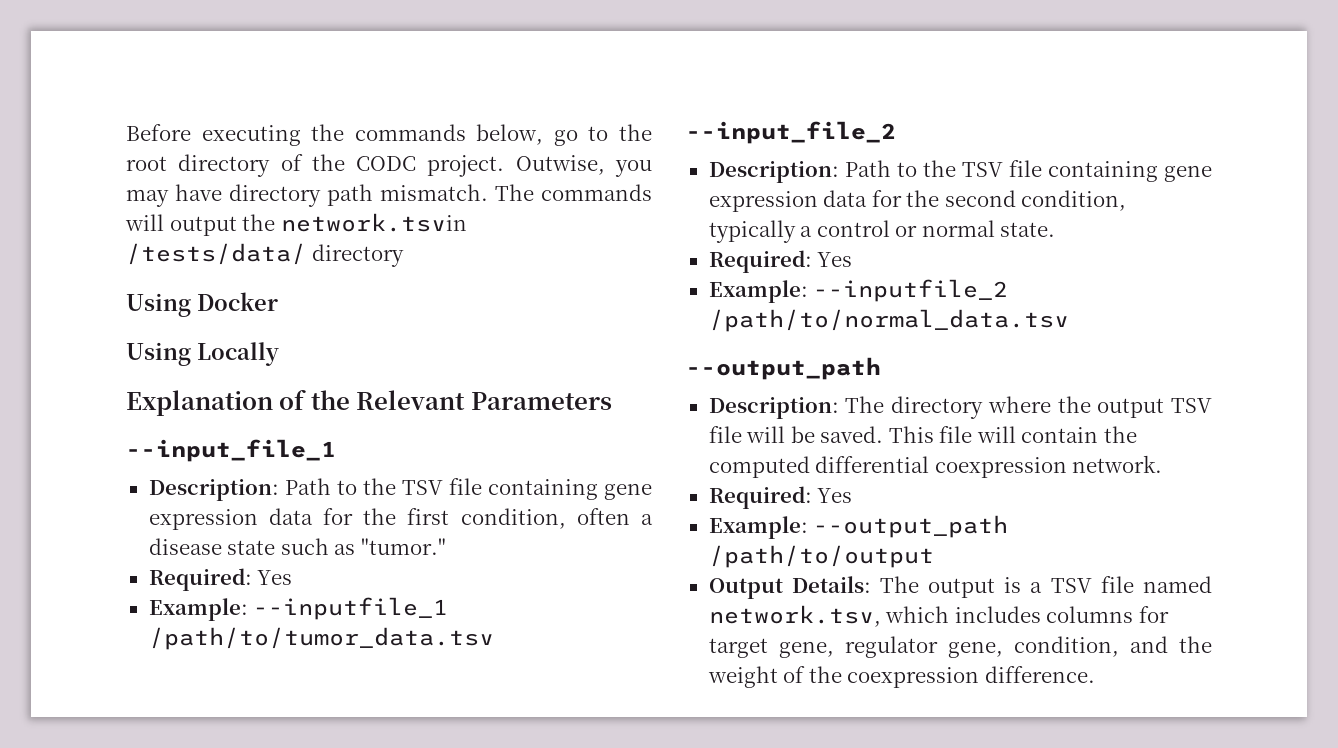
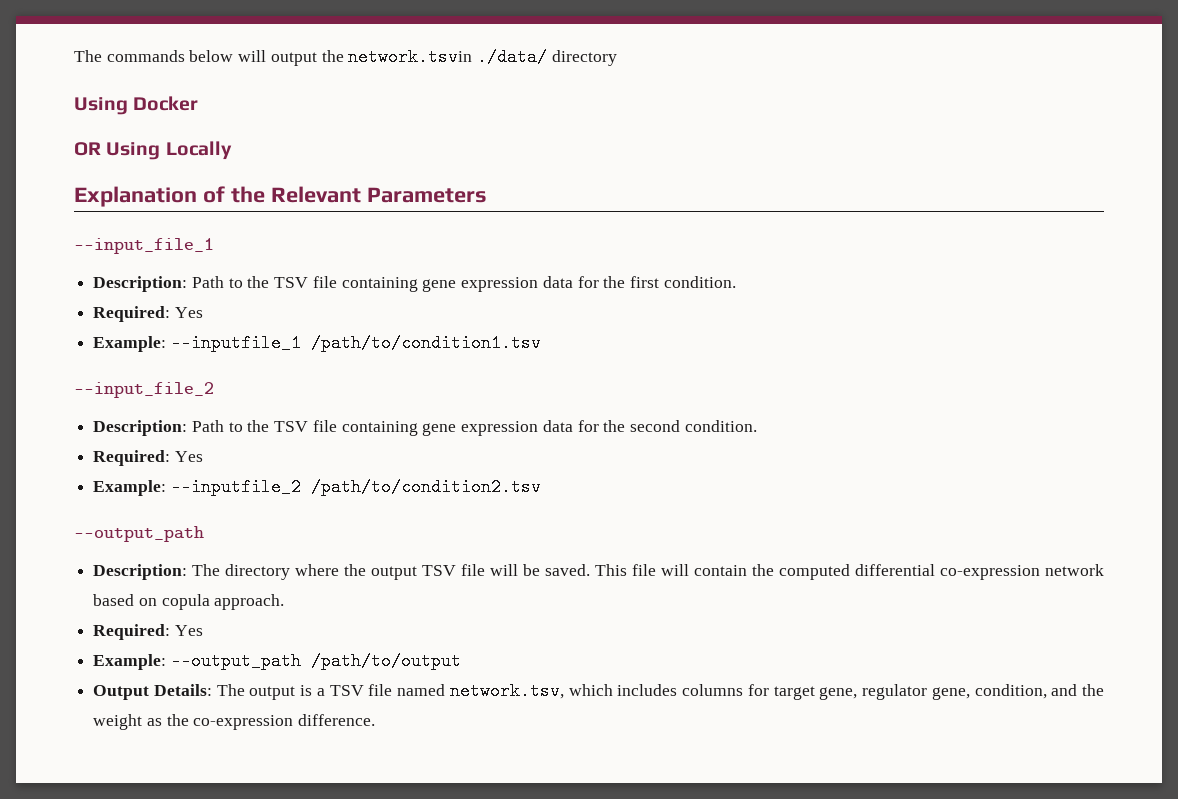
[126,124,652,146] [126,154,652,177] [126,184,488,207] Before executing the commands below, go to the root directory of the CODC project. Outwise, you may have directory path mismatch. -> (74, 56) none
(652, 192) none -> [189,50,234,62] below
[126,243,306,265] /tests/data/ -> [477,48,548,66] ./data/
(278, 301) none -> [74,142,101,156] OR
[460,508,653,529] [148,538,446,555] condition, often a disease state such as "tumor." -> [663,276,736,288] condition.
[148,627,494,650] /path/to/tumor_data.tsv -> [310,334,541,352] /path/to/condition1.tsv
[1021,190,1127,211] [708,220,1056,243] condition, typically a control or normal state. -> [684,420,757,432] condition.
[708,309,1069,332] /path/to/normal_data.tsv -> [310,478,541,496] /path/to/condition2.tsv
[934,455,1163,478] coexpression network. -> [940,564,1104,580] [93,594,285,610] co-expression network based on copula approach.
[783,666,980,688] of the coexpression -> [146,714,294,730] as the co-expression

